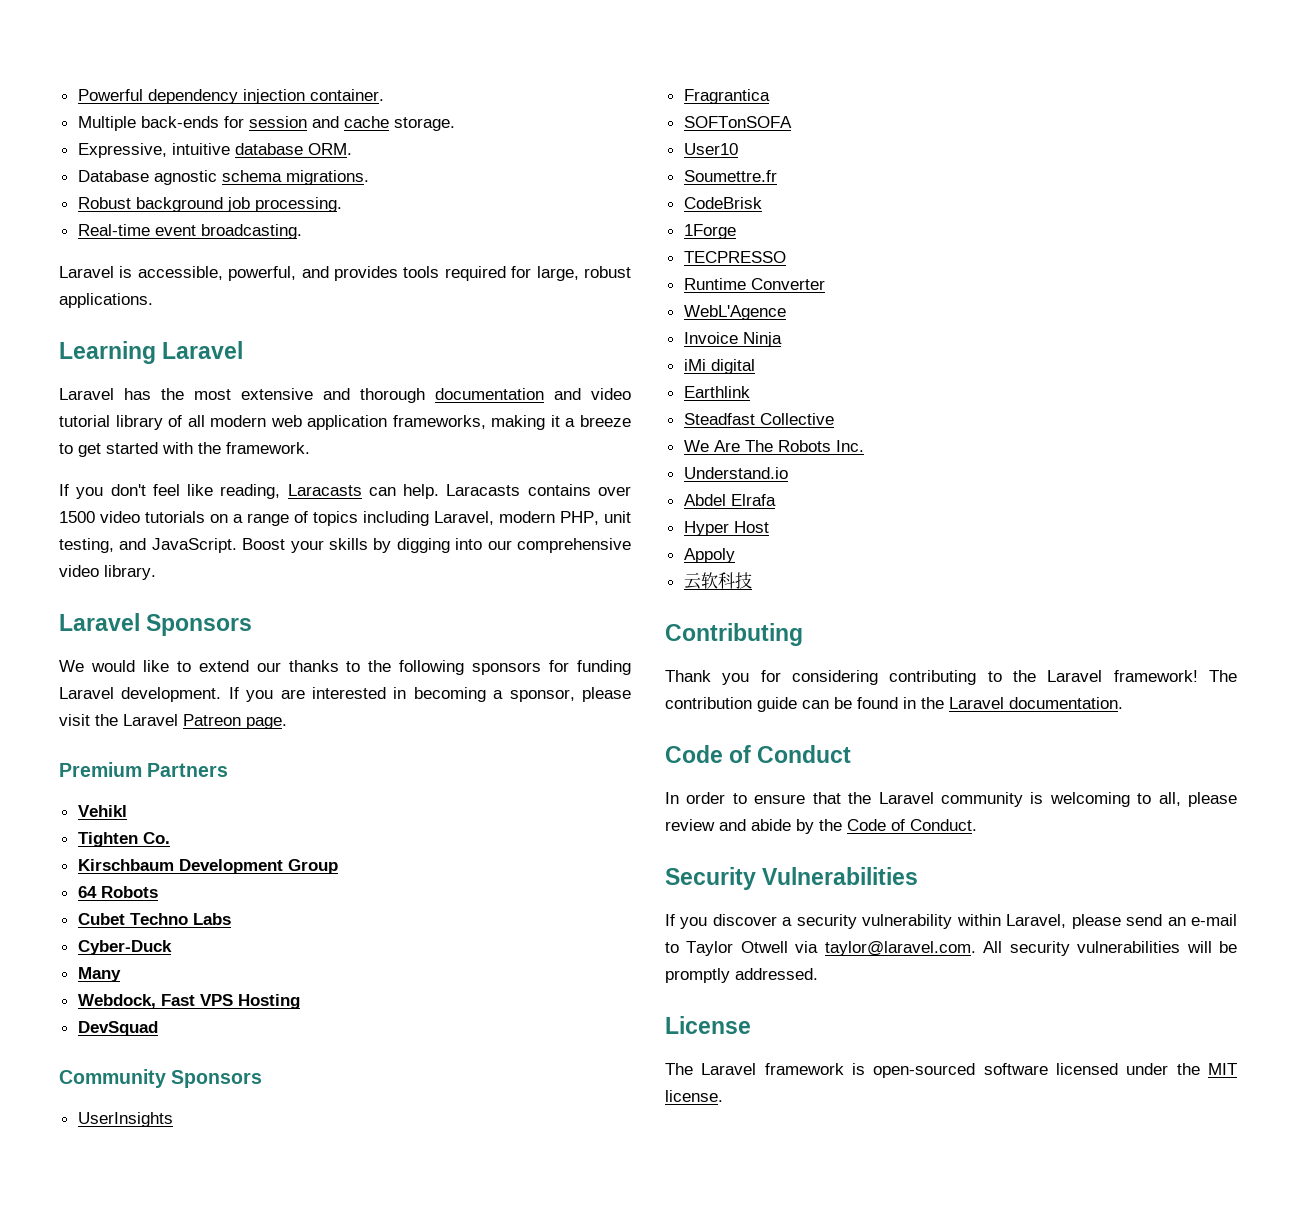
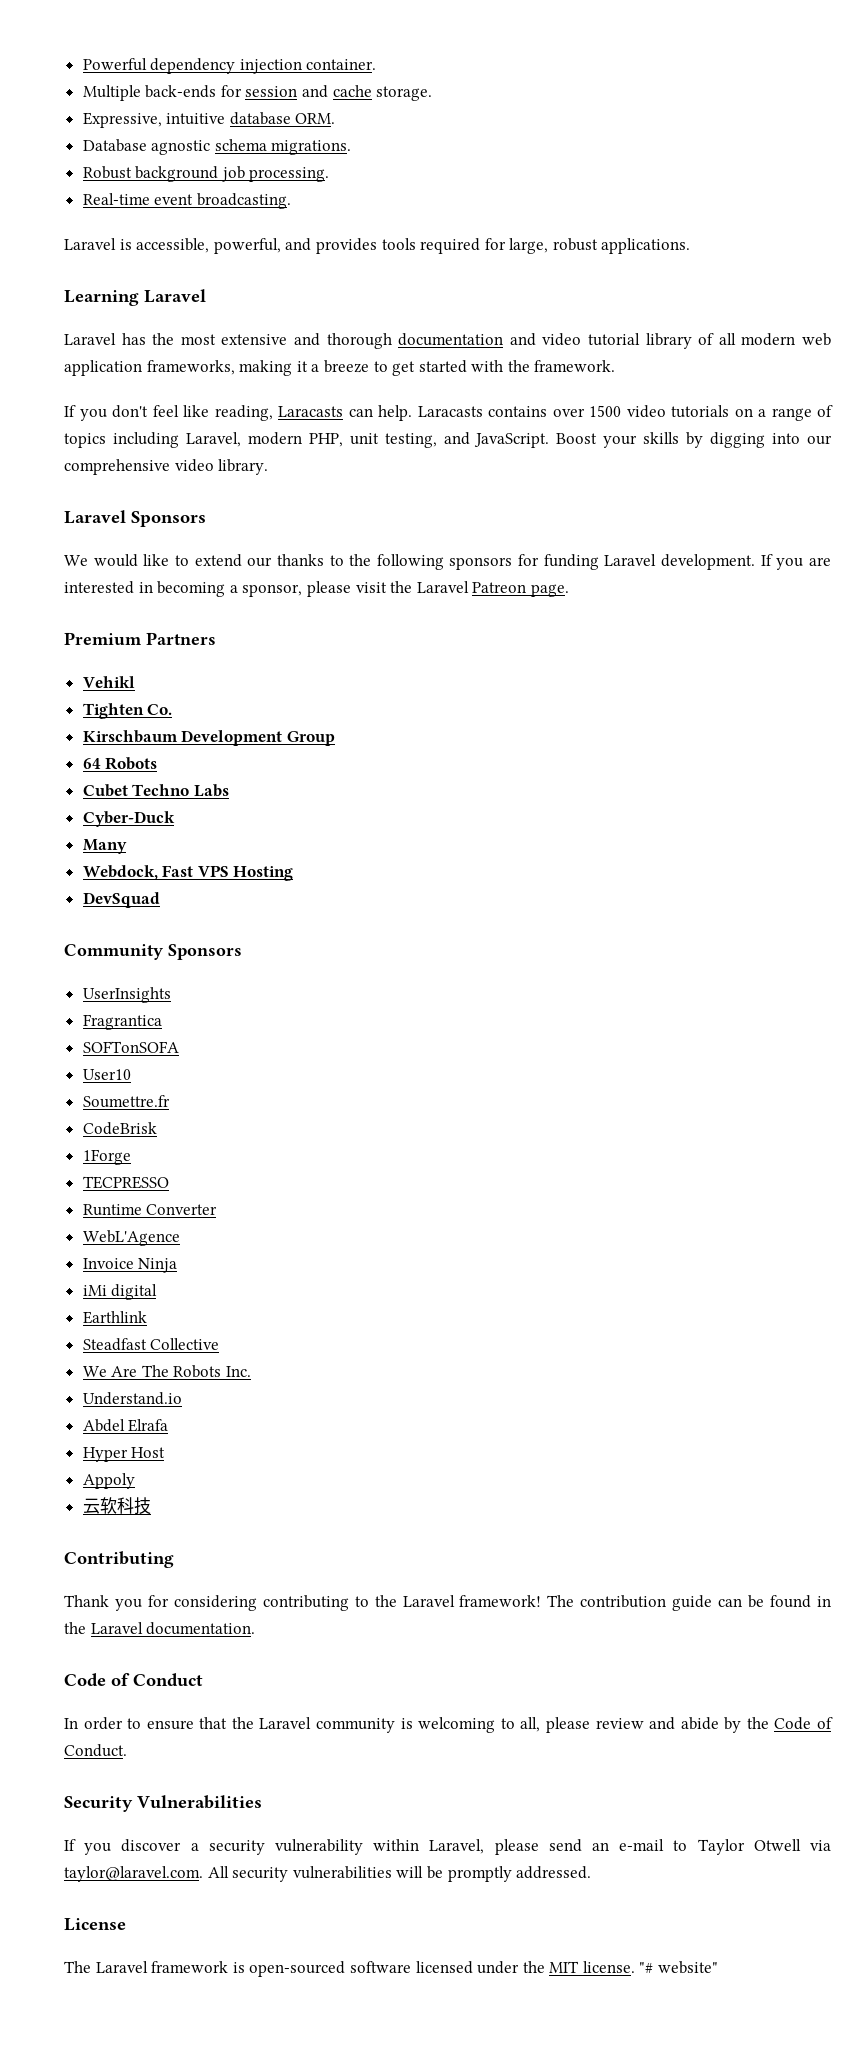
(723, 1096) none -> [639,1961,719,1974] "# website"

